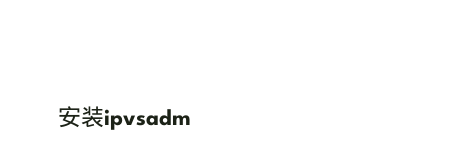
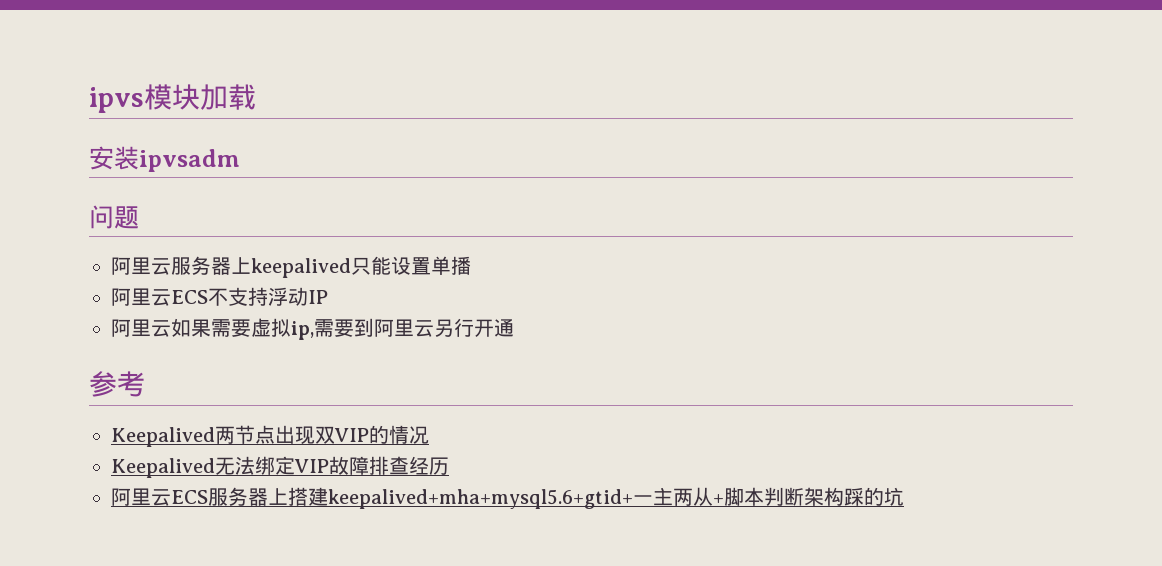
(58, 117) none -> [89,84,256,113] ipvs模块加载 //
(191, 119) none -> [89,205,139,229] [111,256,471,278] [111,287,328,306] [111,318,514,340] [89,371,145,397] [111,425,429,447] [111,456,449,478] [111,487,904,509] // 问题 // 阿里云服务器上keepalived只能设置单播 // 阿里云ECS不支持浮动IP // 阿里云如果需要虚拟ip,需要到阿里云另行开通 // 参考 // Keepalived两节点出现双VIP的情况 // Keepalived无法绑定VIP故障排查经历 // 阿里云ECS服务器上搭建keepalived+mha+mysql5.6+gtid+一主两从+脚本判断架构踩的坑

